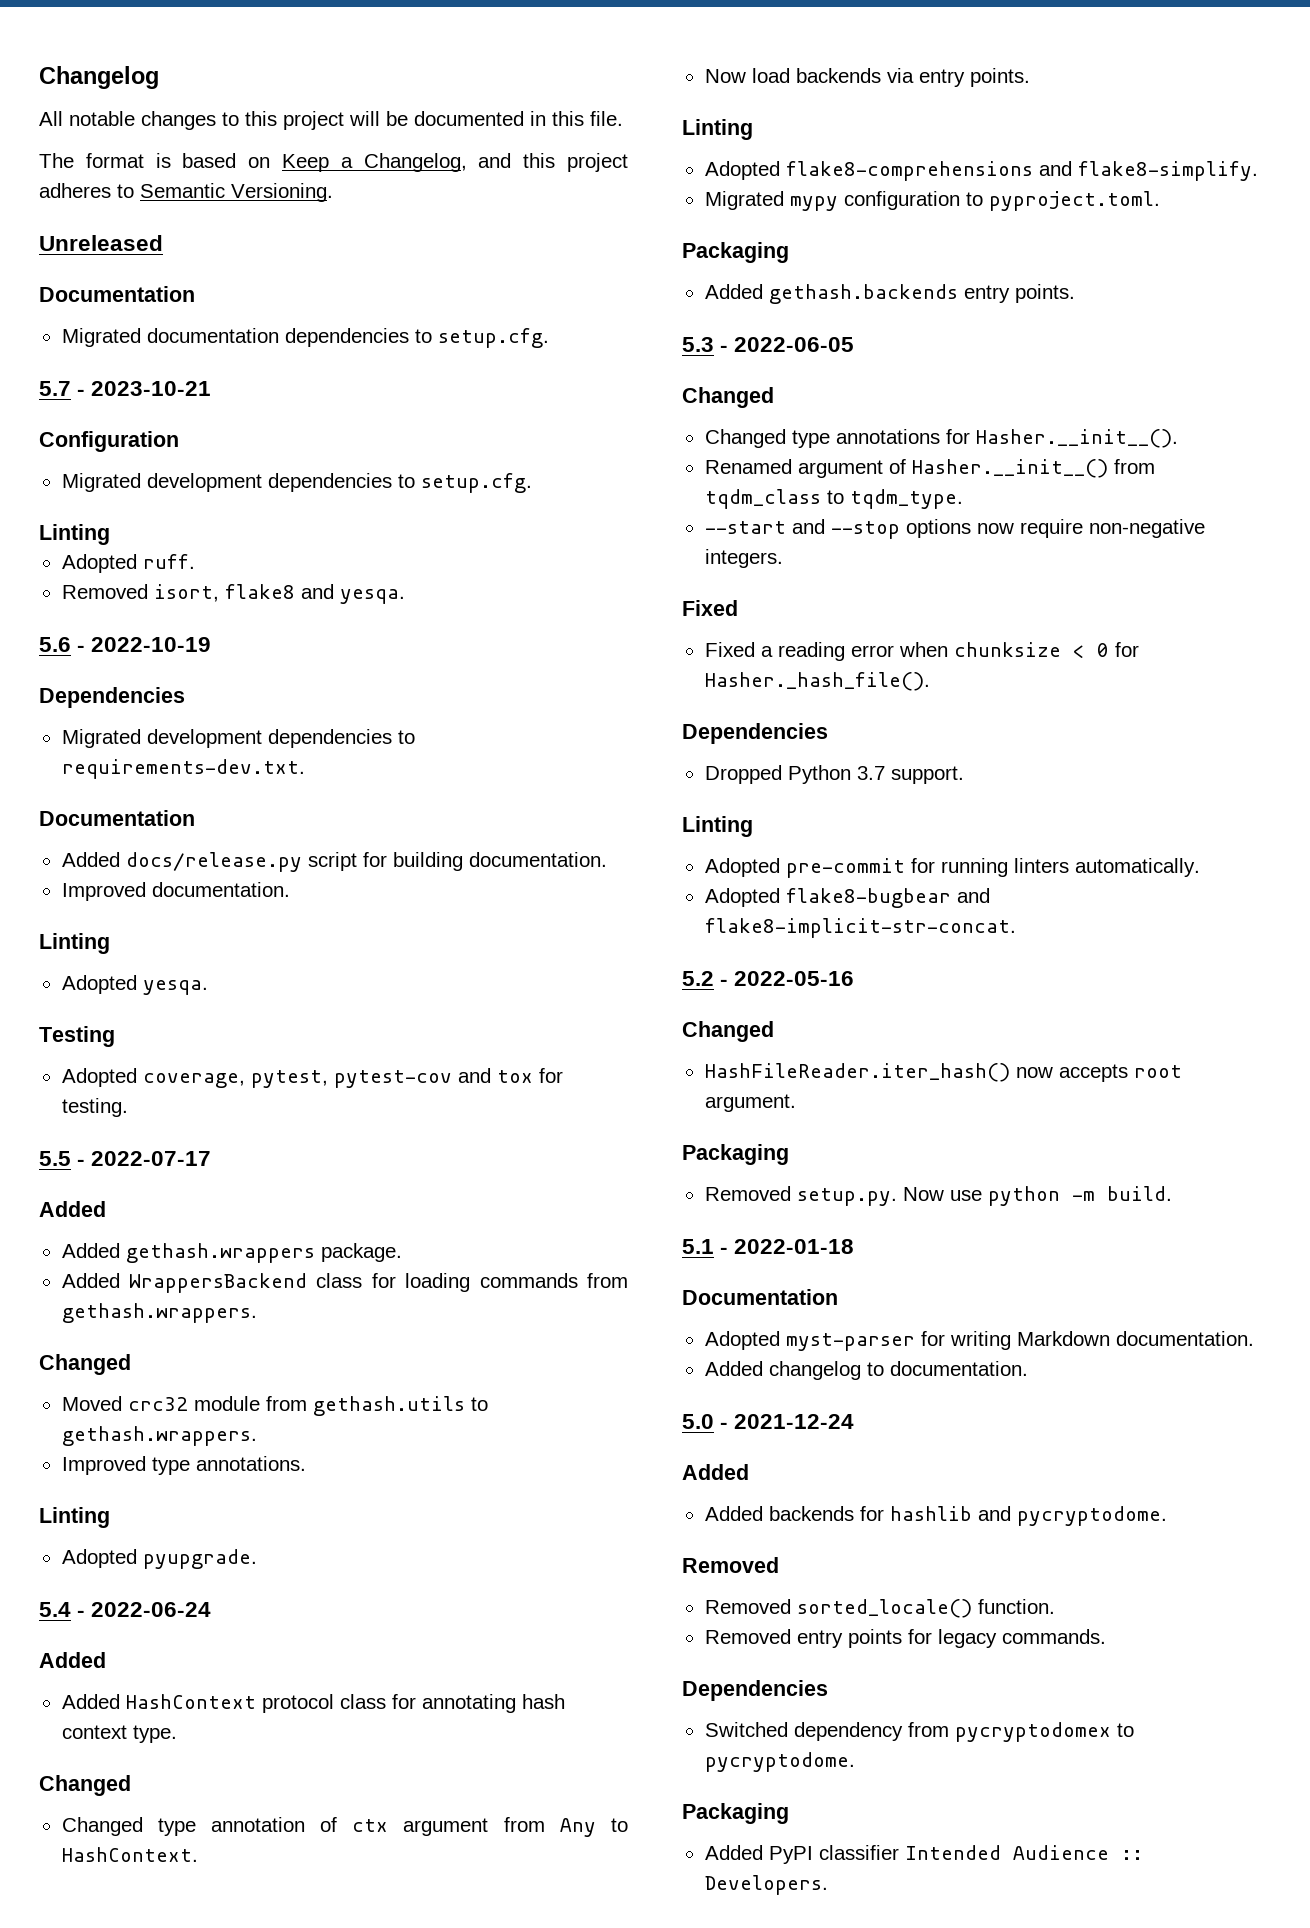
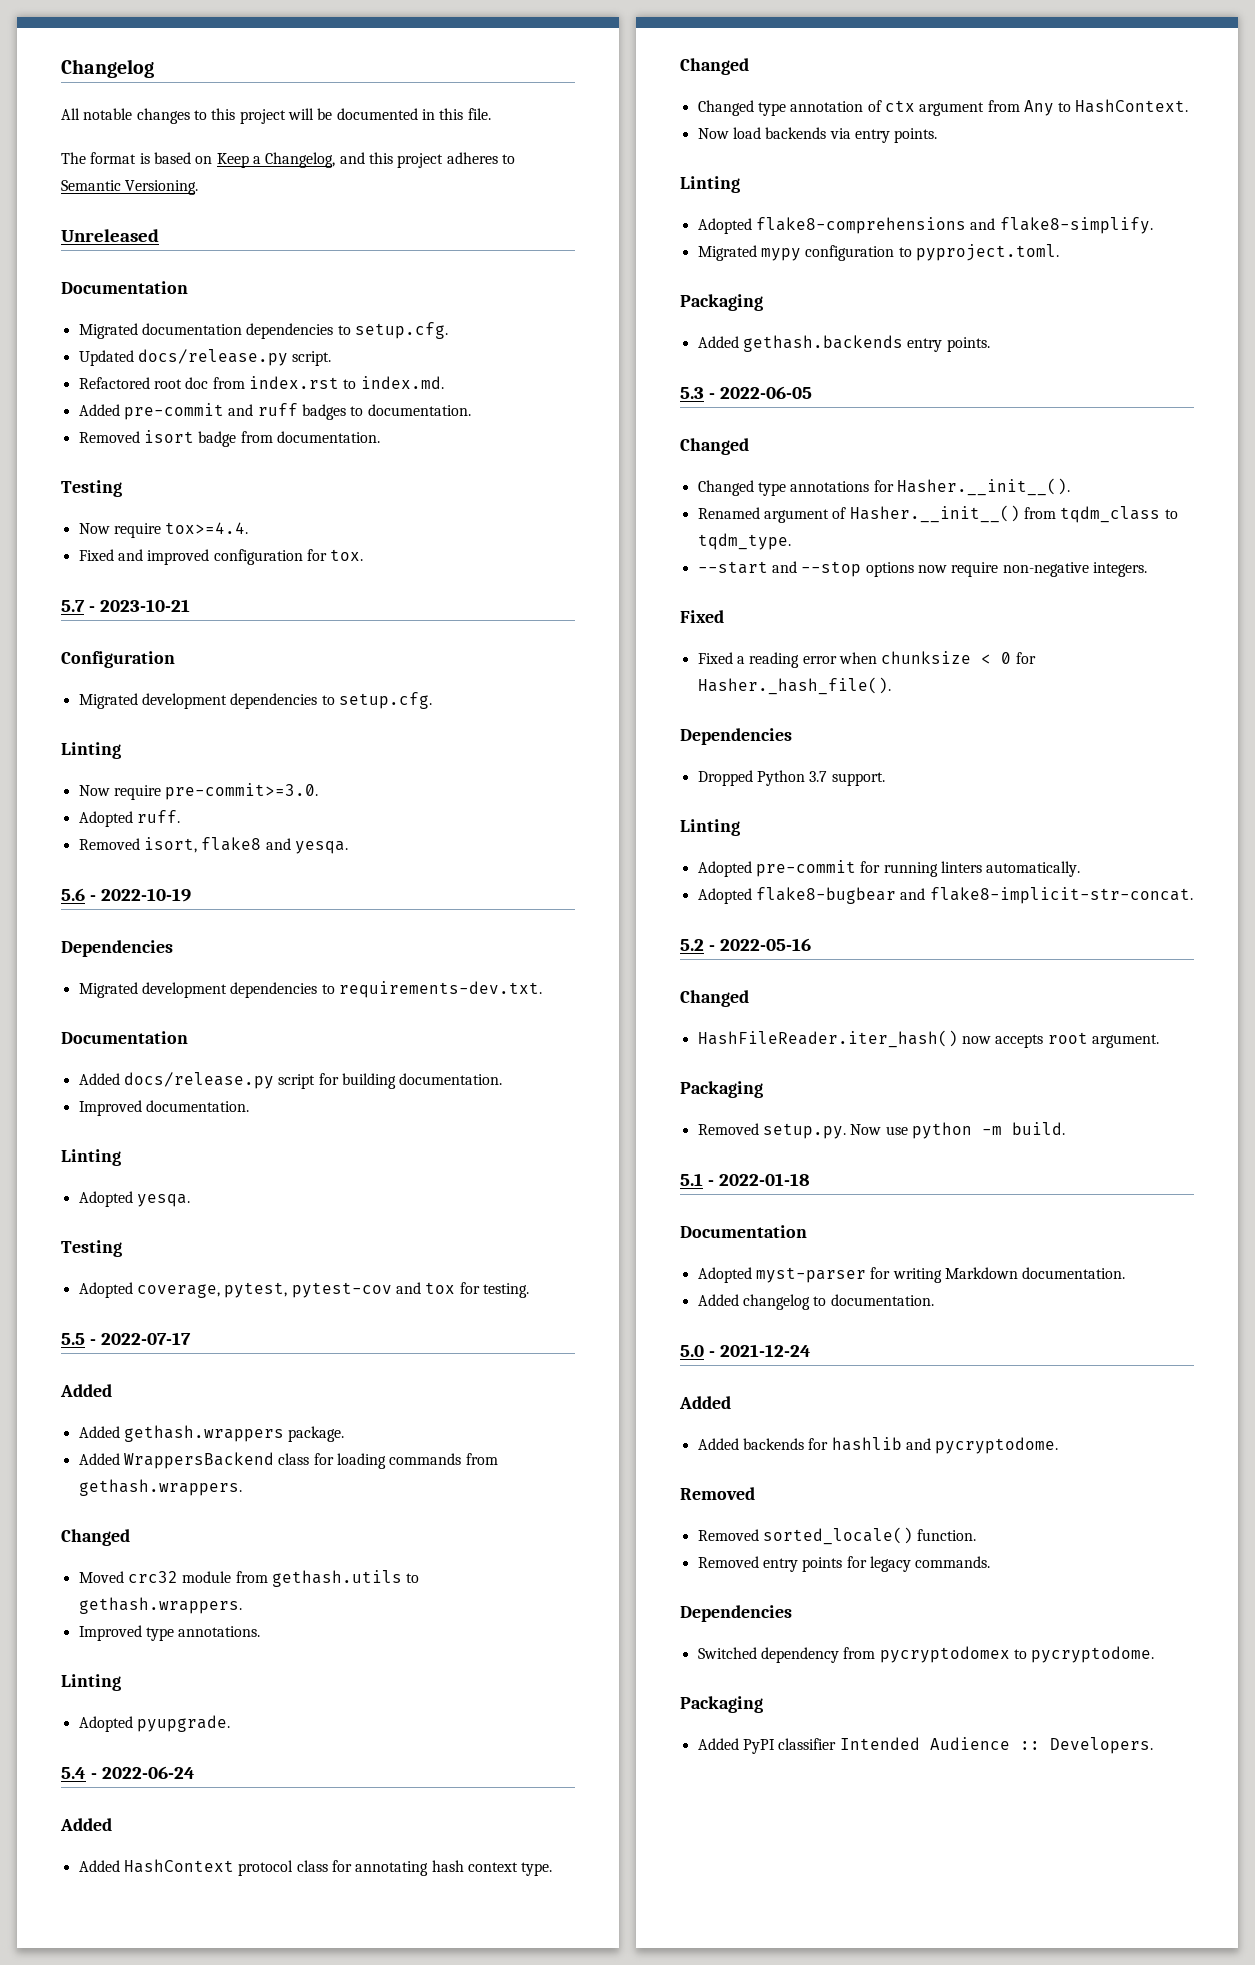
(549, 338) none -> [78,349,332,366] [78,376,444,389] [78,403,471,420] [78,430,380,447] [61,480,122,497] [78,522,249,538] [78,549,364,565] // Updated docs/release.py script. // Refactored root doc from index.rst to index.md. // Added pre-commit and ruff badges to documentation. // Removed isort badge from documentation. // Testing // Now require tox>=4.4. // Fixed and improved configuration for tox.
(110, 534) none -> [78,783,319,800] // Now require pre-commit>=3.0.

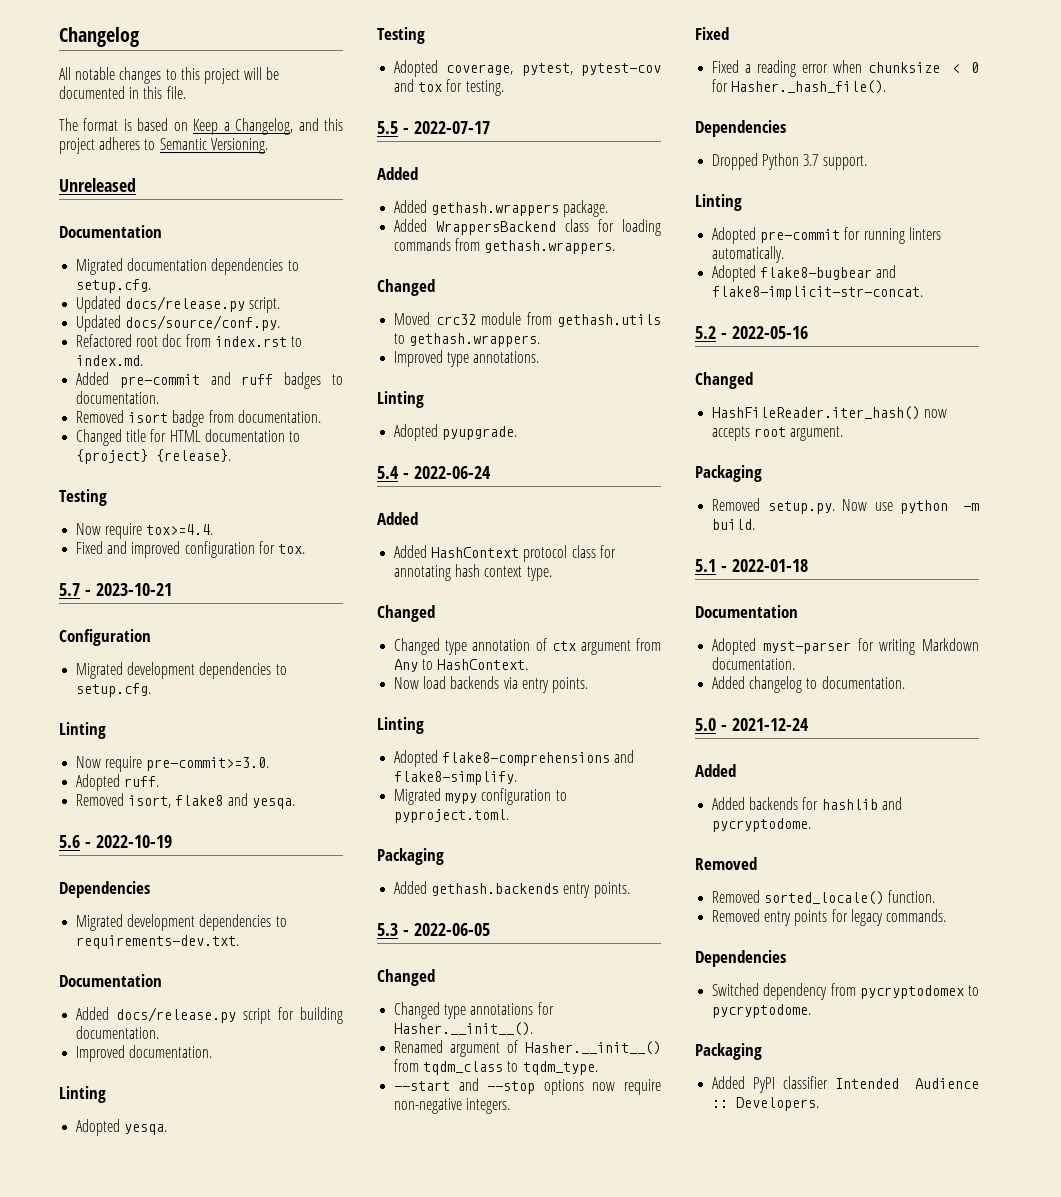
(332, 358) none -> [76,315,281,332] // Updated docs/source/conf.py.
(380, 437) none -> [76,429,300,446] [76,449,232,464] // Changed title for HTML documentation to {project} {release}.

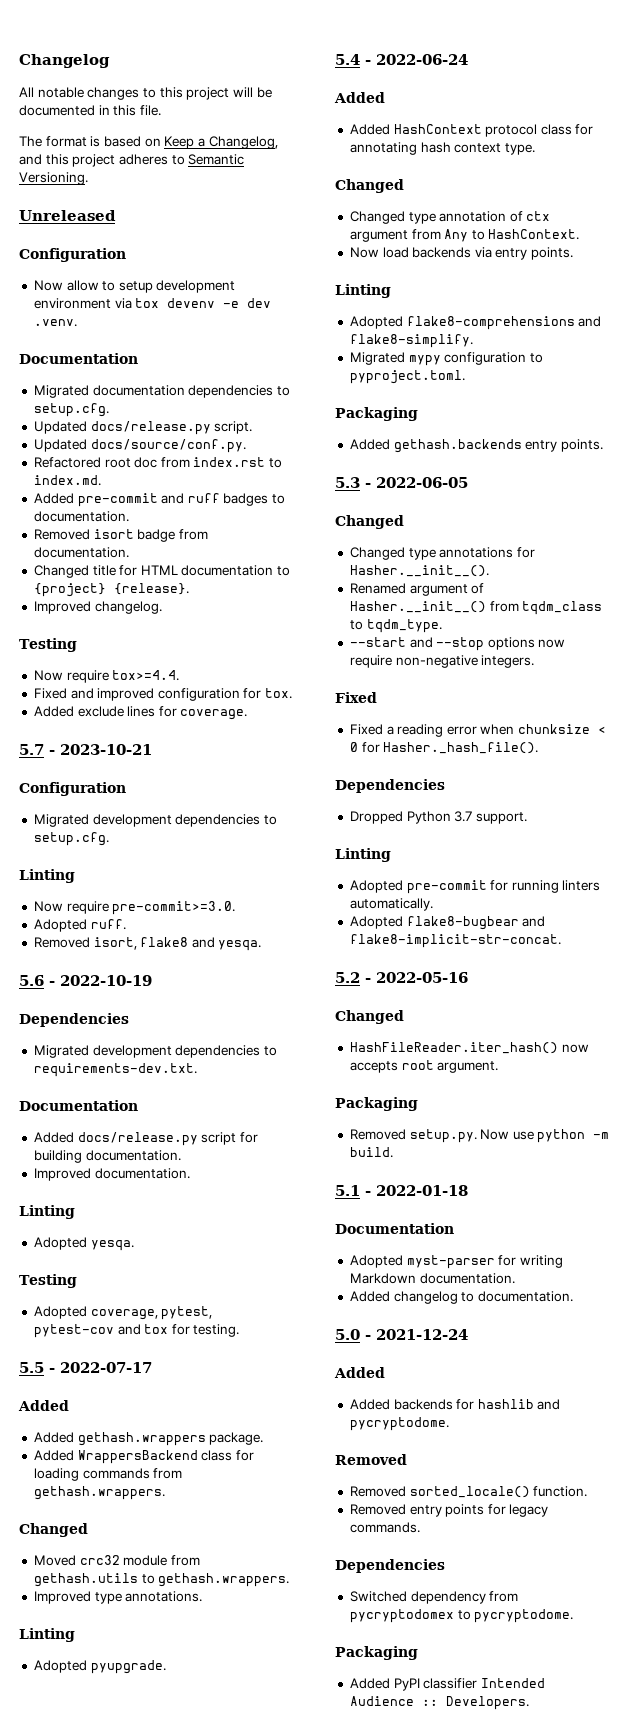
(136, 185) none -> [19,248,126,262] [33,280,236,293] [33,298,272,309] [33,319,77,327] // Configuration // Now allow to setup development environment via tox devenv -e dev .venv.
(232, 455) none -> [33,601,162,614] // Improved changelog.
(305, 549) none -> [33,706,248,720] // Added exclude lines for coverage.

